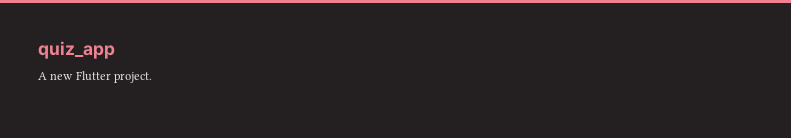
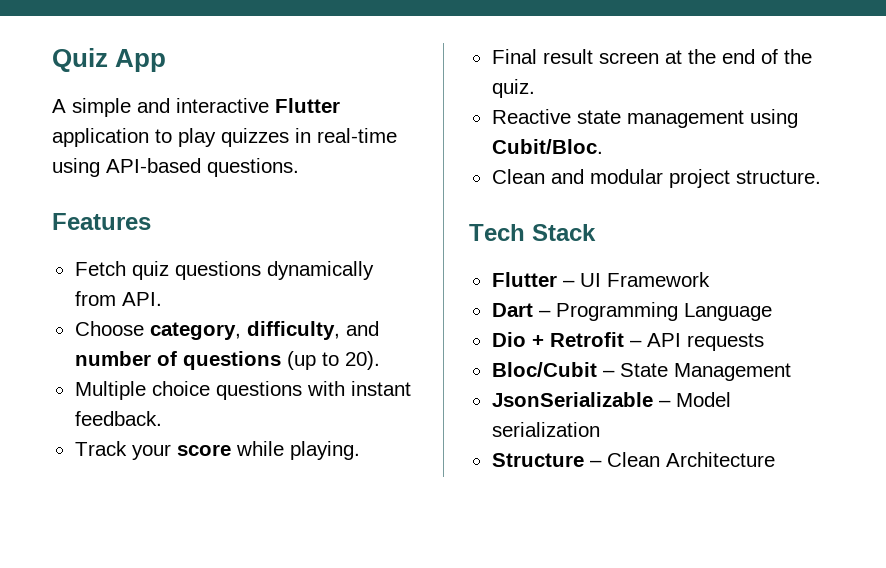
[38,41,115,59] quiz_app -> [52,48,167,72] Quiz App
[50,71,153,83] new Flutter project. -> [72,98,340,117] [52,128,397,147] [52,158,299,177] [52,213,151,230] [74,261,374,280] [74,291,162,306] [74,321,379,340] [74,351,380,370] [74,381,411,400] [74,411,162,426] [74,441,360,460] [491,49,812,64] [491,79,535,98] [491,109,798,128] [491,139,603,154] [491,169,821,188] [469,224,596,241] [491,272,710,287] [491,302,772,321] [491,332,764,351] [491,362,791,381] [491,392,731,407] [491,422,600,437] [491,452,775,467] simple and interactive Flutter application to play quizzes in real-time using API-based questions. // Features // Fetch quiz questions dynamically from API. // Choose category, difficulty, and number of questions (up to 20). // Multiple choice questions with instant feedback. // Track your score while playing. // Final result screen at the end of the quiz. // Reactive state management using Cubit/Bloc. // Clean and modular project structure. // Tech Stack // Flutter – UI Framework // Dart – Programming Language // Dio + Retrofit – API requests // Bloc/Cubit – State Management // JsonSerializable – Model serialization // Structure – Clean Architecture

